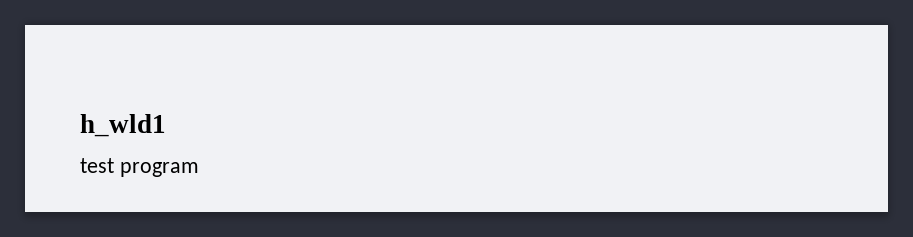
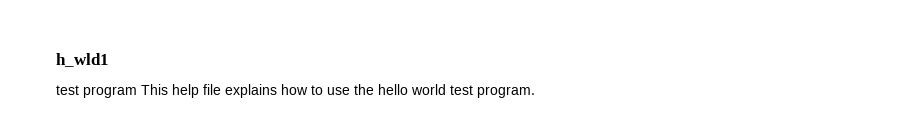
(199, 169) none -> [141,84,535,98] This help file explains how to use the hello world test program.

